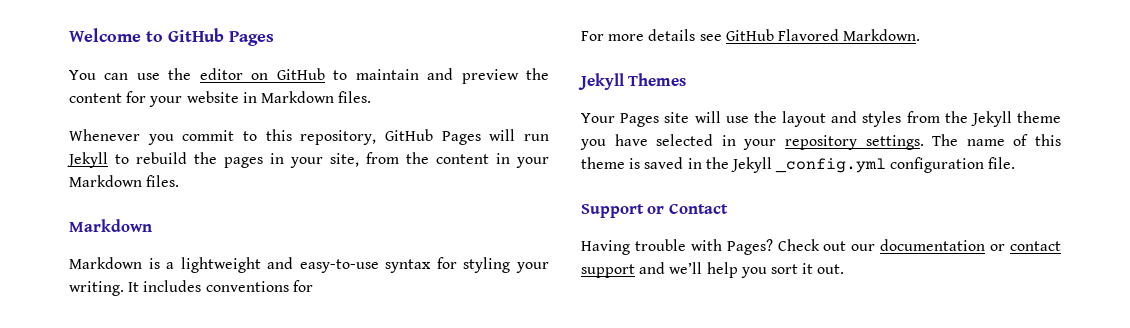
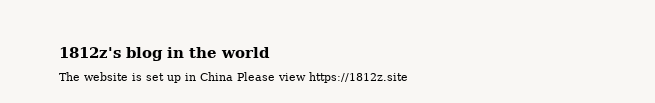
[69,28,274,46] [69,68,549,84] [69,91,372,107] [69,129,549,145] [67,152,549,168] [69,175,180,187] [69,219,152,232] [69,257,549,273] [69,280,313,296] [581,29,921,41] [578,73,687,90] [581,111,1061,127] [580,134,1061,150] [581,157,1016,173] [581,203,728,218] [581,239,1061,255] [581,262,845,278] Welcome to GitHub Pages // You can use the editor on GitHub to maintain and preview the content for your website in Markdown files. // Whenever you commit to this repository, GitHub Pages will run Jekyll to rebuild the pages in your site, from the content in your Markdown files. // Markdown // Markdown is a lightweight and easy-to-use syntax for styling your writing. It includes conventions for // For more details see GitHub Flavored Markdown. // Jekyll Themes // Your Pages site will use the layout and styles from the Jekyll theme you have selected in your repository settings. The name of this theme is saved in the Jekyll _config.yml configuration file. // Support or Contact // Having trouble with Pages? Check out our documentation or contact support and we’ll help you sort it out. -> [59,47,270,61] [59,72,408,83] 1812z's blog in the world // The website is set up in China Please view https://1812z.site

